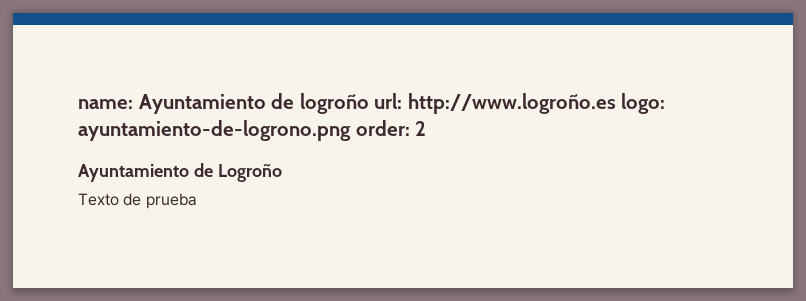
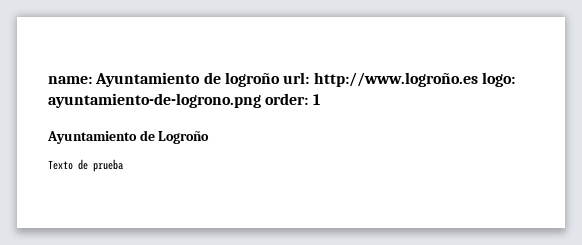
[415,121,427,136] 2 -> [312,94,320,105] 1

